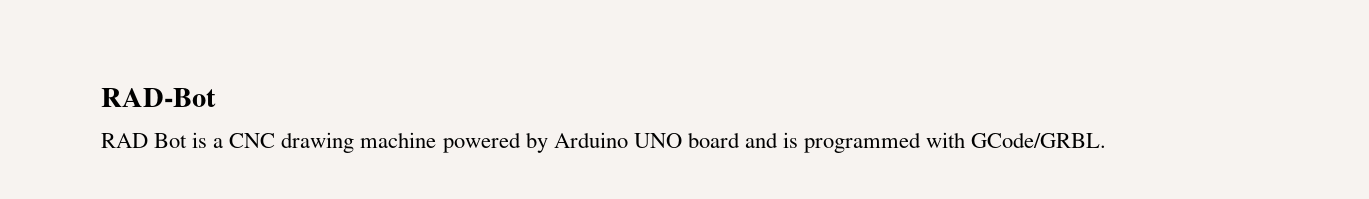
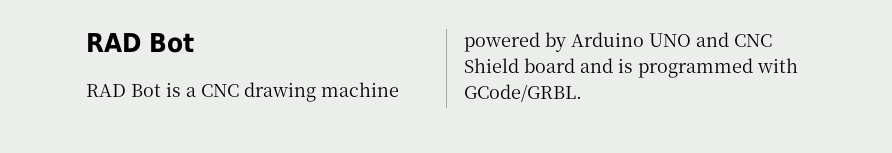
[101,88,216,107] RAD-Bot -> [86,33,194,53] RAD Bot
(682, 140) none -> [696,32,772,47] [464,58,519,73] and CNC Shield

